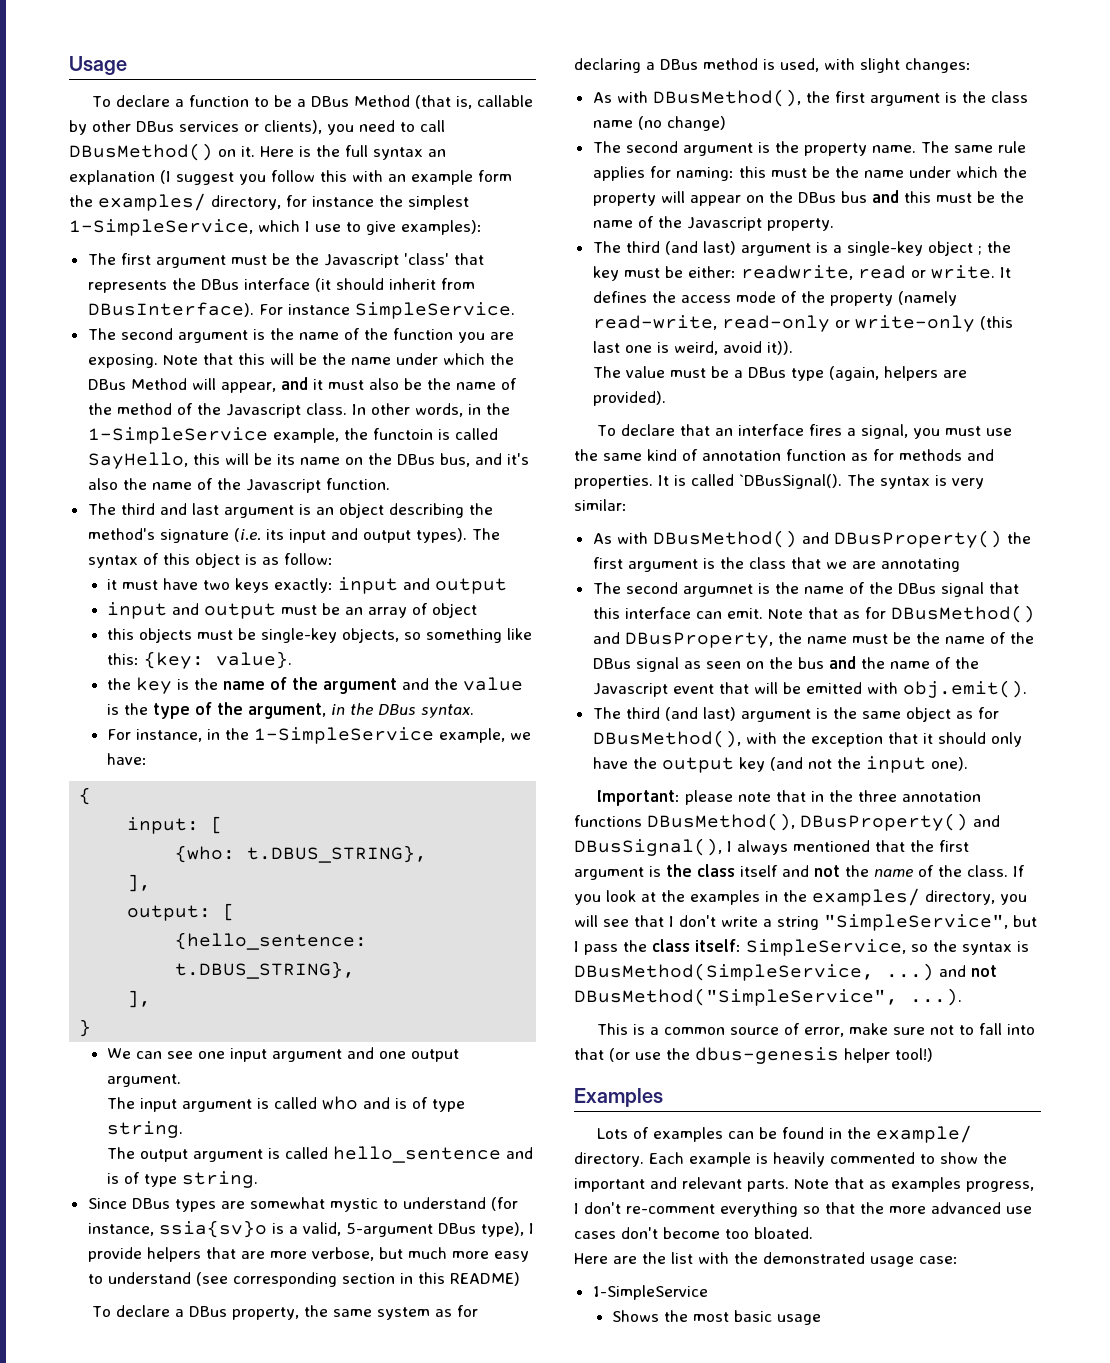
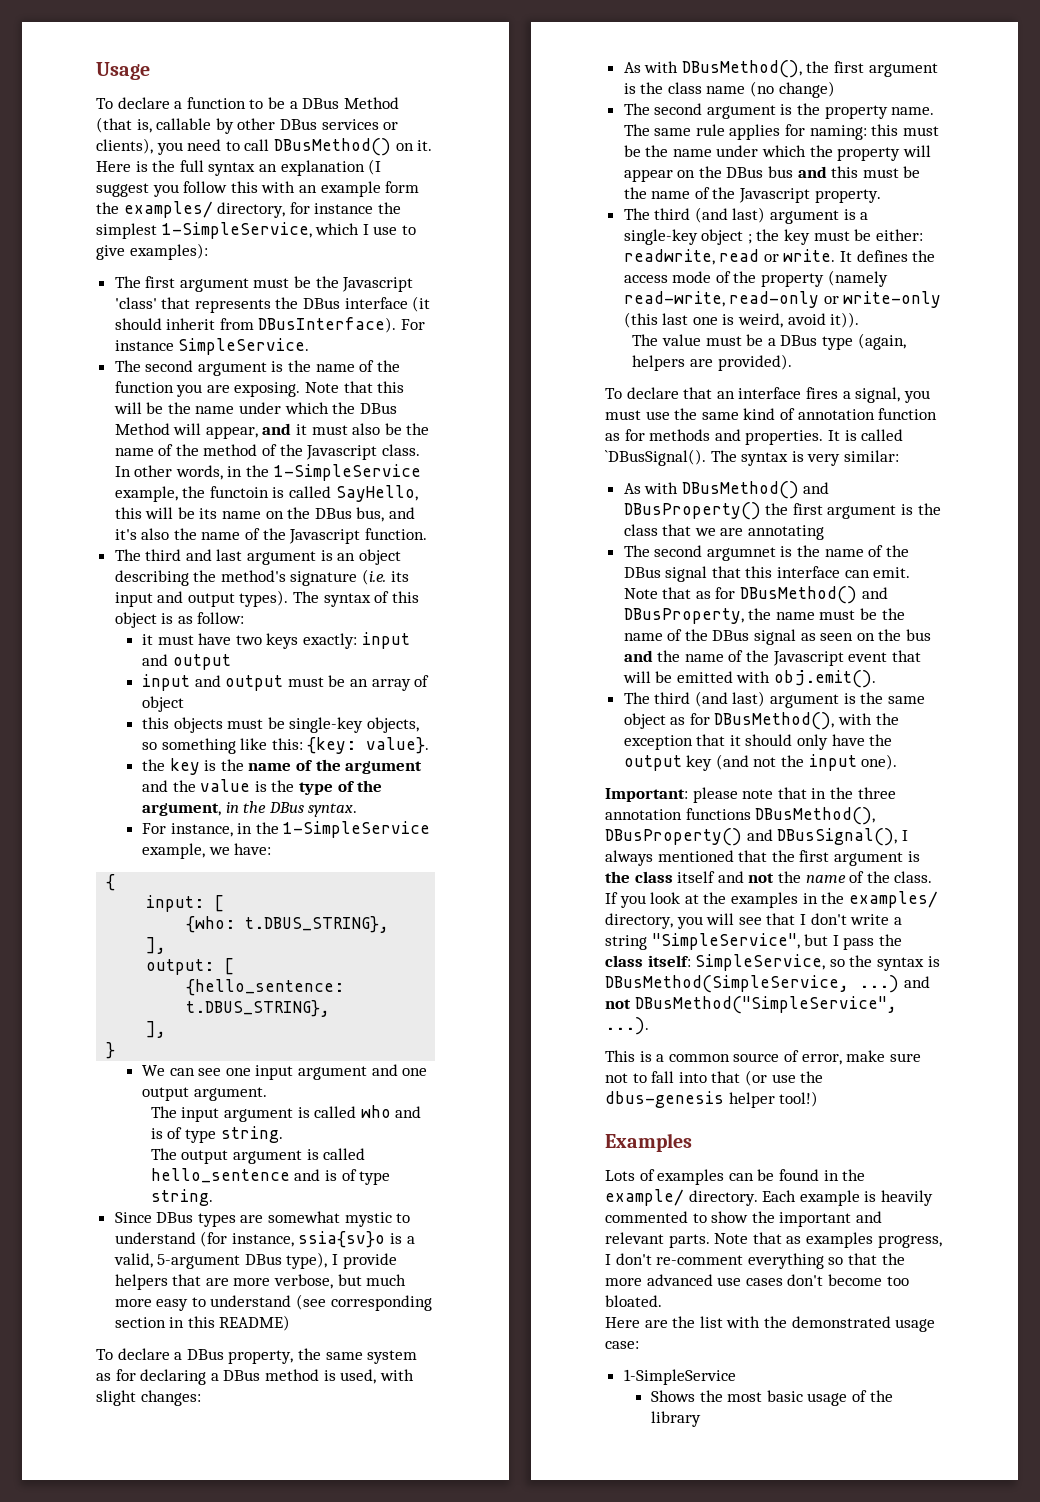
(821, 1319) none -> [852,1390,893,1402] [651,1411,702,1427] of the library

